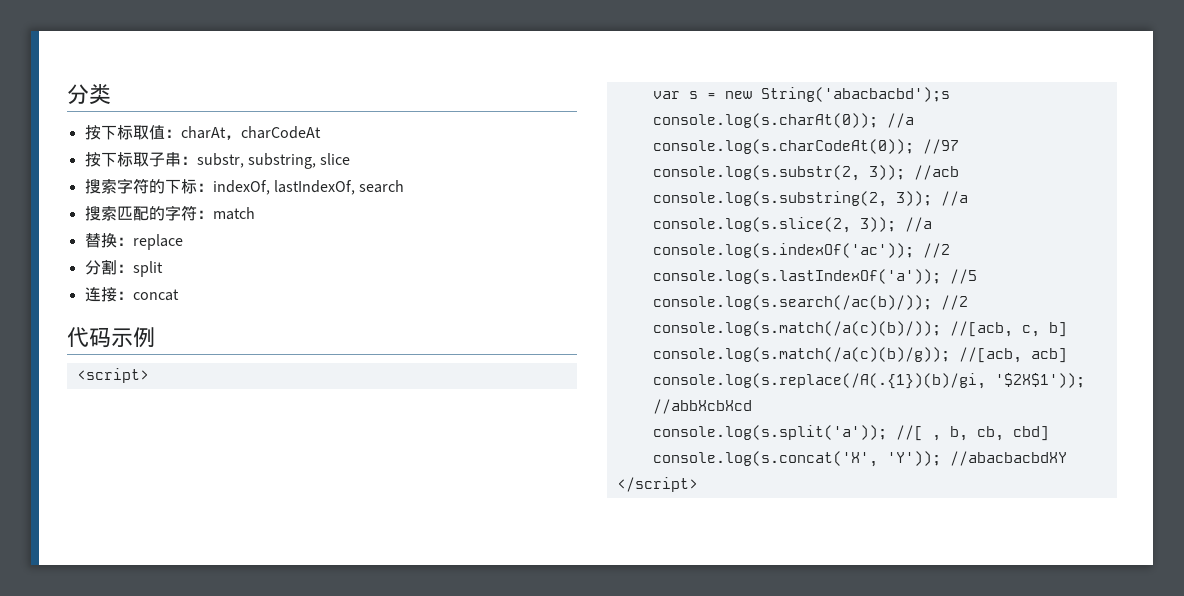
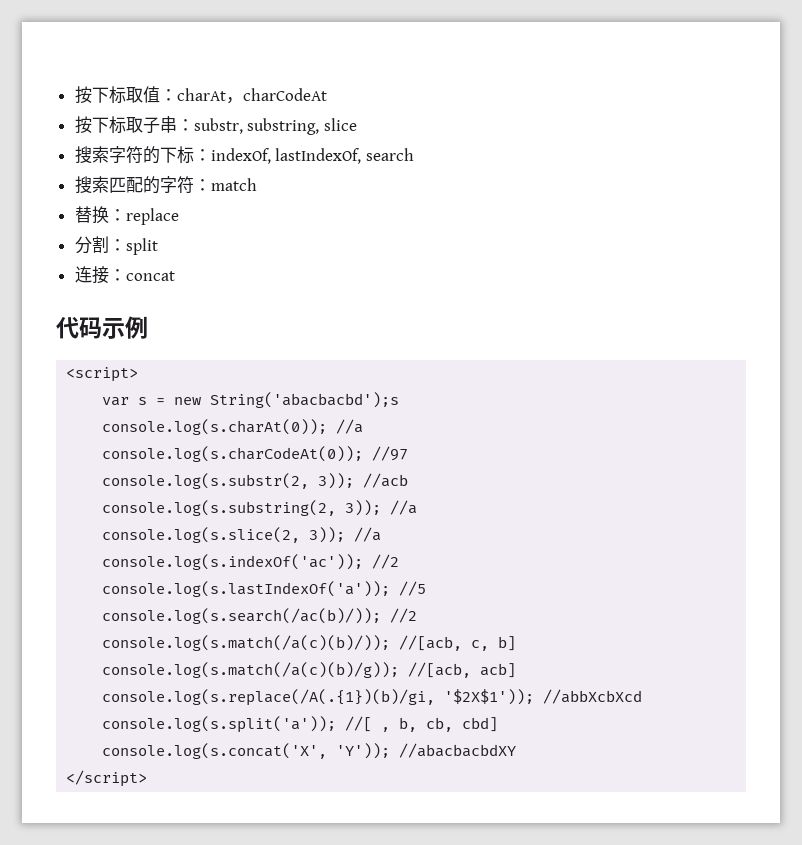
[67,84,111,104] 分类 // -> (74, 95) none

